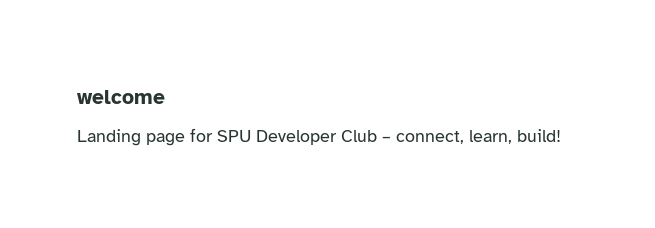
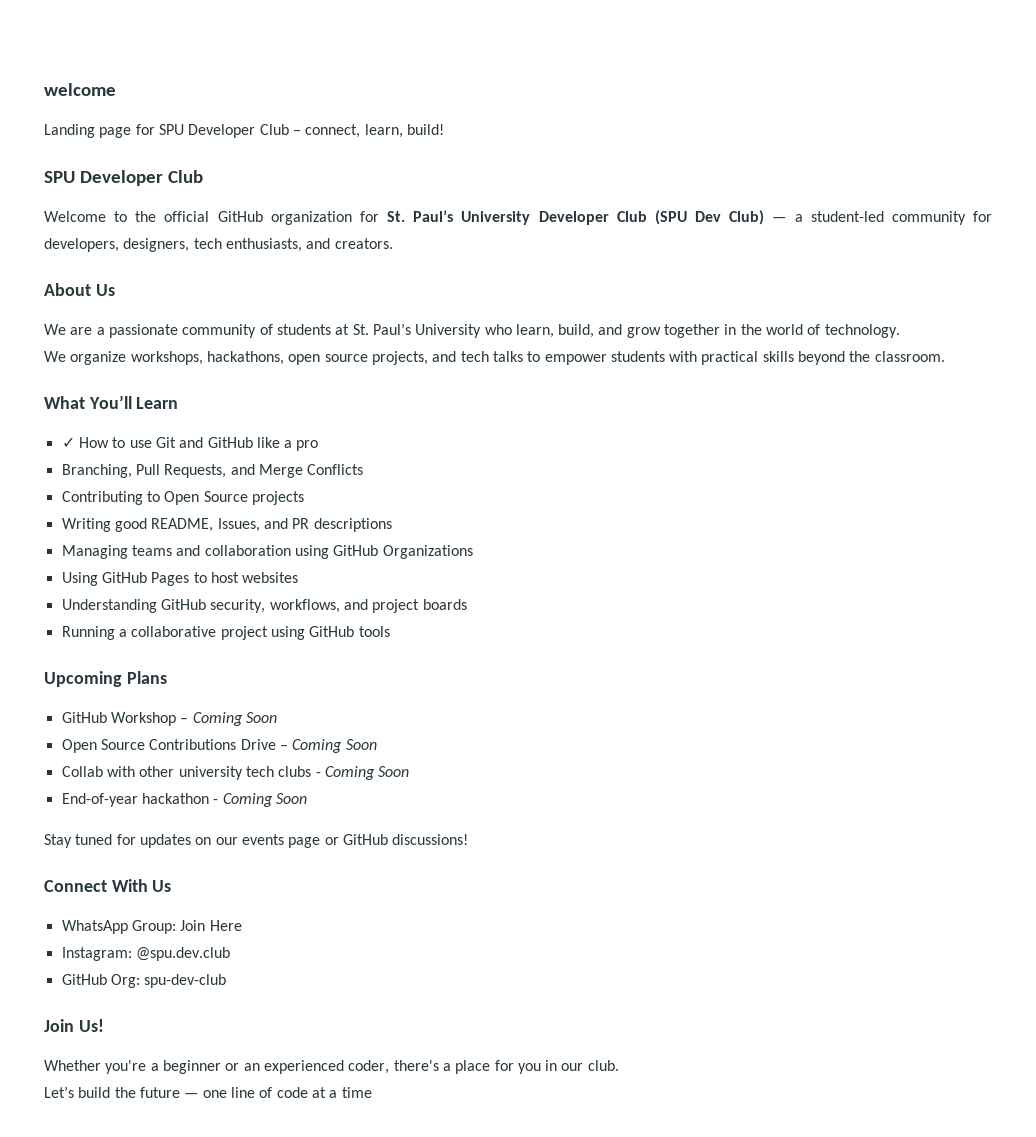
(561, 135) none -> [44,170,203,186] [44,210,992,225] [44,238,393,252] [44,283,115,296] [44,323,900,338] [44,351,945,365] [44,395,179,409] [61,437,319,451] [61,464,364,478] [61,491,304,505] [61,518,392,532] [61,545,473,559] [61,572,299,586] [61,599,467,613] [61,626,390,640] [44,671,167,687] [61,712,277,726] [61,739,377,753] [61,766,410,780] [61,793,307,807] [44,834,469,848] [44,879,172,892] [61,920,242,934] [61,947,230,961] [61,974,227,988] [44,1019,104,1032] [44,1060,619,1074] [44,1086,372,1098] // SPU Developer Club // Welcome to the official GitHub organization for St. Paul’s University Developer Club (SPU Dev Club) — a student-led community for developers, designers, tech enthusiasts, and creators. // About Us // We are a passionate community of students at St. Paul’s University who learn, build, and grow together in the world of technology. // We organize workshops, hackathons, open source projects, and tech talks to empower students with practical skills beyond the classroom. // What You’ll Learn // ✓ How to use Git and GitHub like a pro // Branching, Pull Requests, and Merge Conflicts // Contributing to Open Source projects // Writing good README, Issues, and PR descriptions // Managing teams and collaboration using GitHub Organizations // Using GitHub Pages to host websites // Understanding GitHub security, workflows, and project boards // Running a collaborative project using GitHub tools // Upcoming Plans // GitHub Workshop – Coming Soon // Open Source Contributions Drive – Coming Soon // Collab with other university tech clubs - Coming Soon // End-of-year hackathon - Coming Soon // Stay tuned for updates on our events page or GitHub discussions! // Connect With Us // WhatsApp Group: Join Here // Instagram: @spu.dev.club // GitHub Org: spu-dev-club // Join Us! // Whether you're a beginner or an experienced coder, there's a place for you in our club. // Let’s build the future — one line of code at a time

